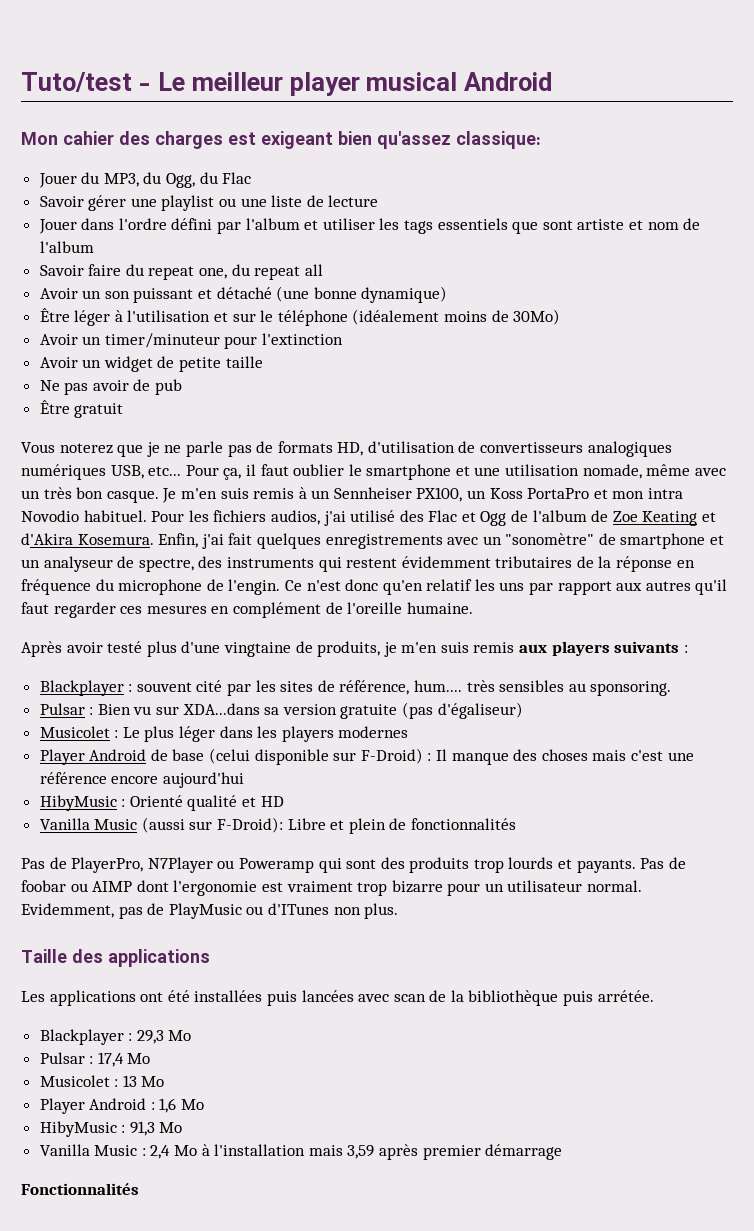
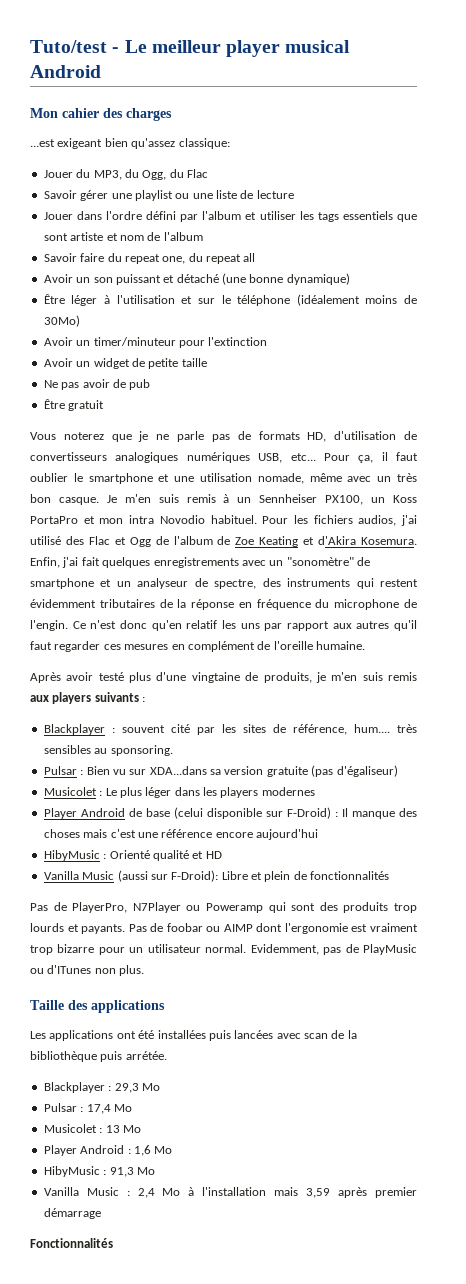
[228,132,256,145] est -> [30,139,55,147] // ...est

